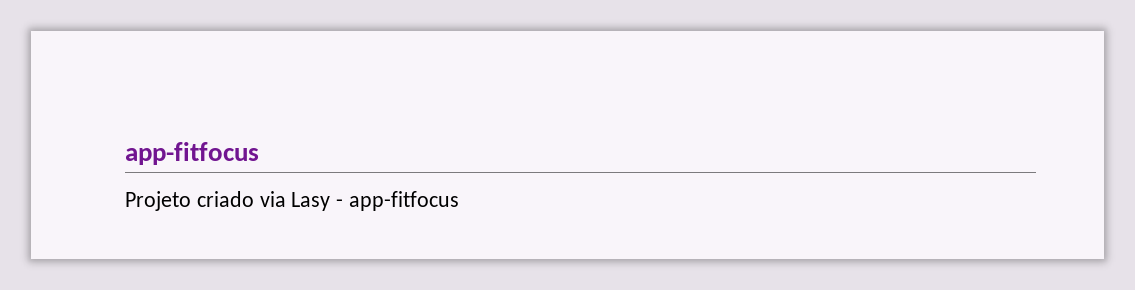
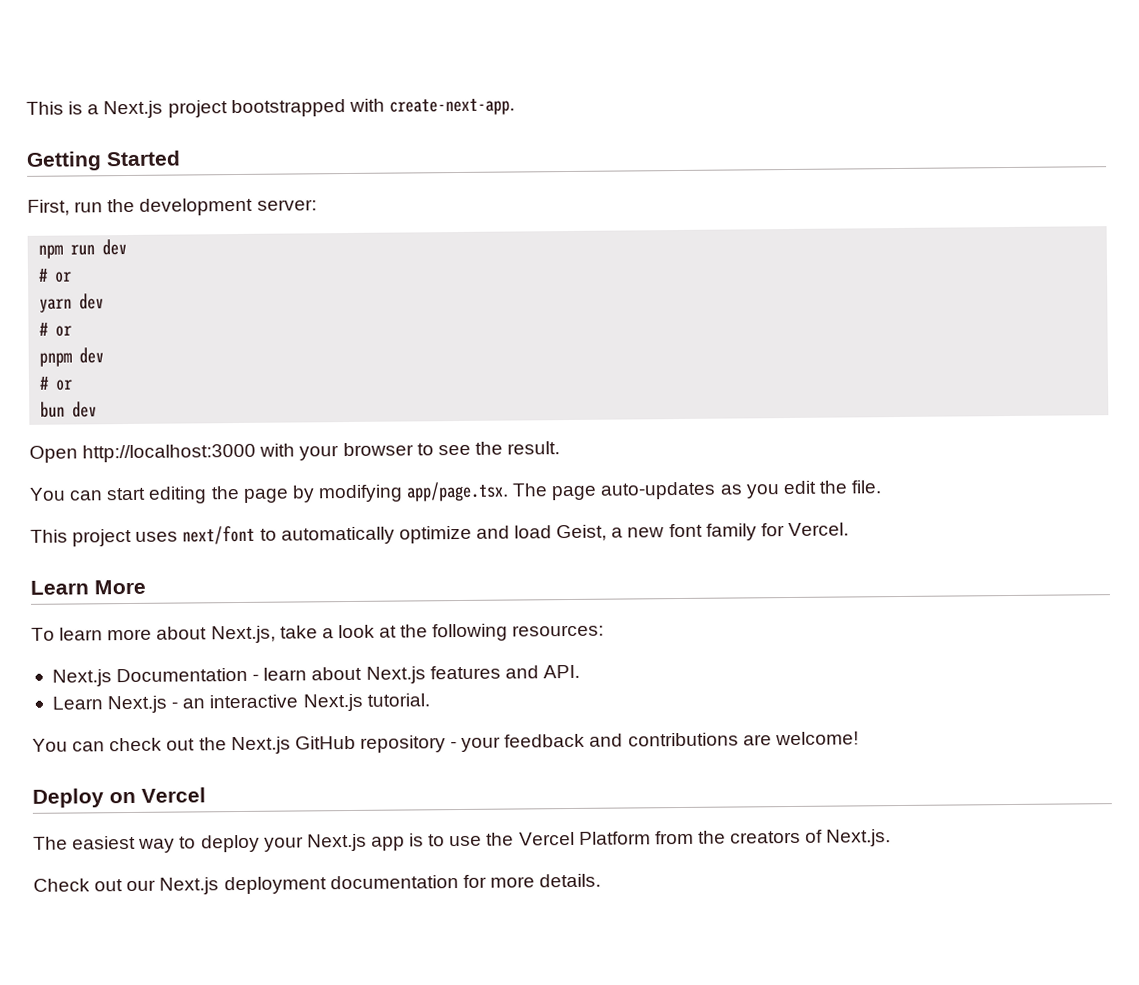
[125,142,259,165] [125,191,460,211] app-fitfocus // Projeto criado via Lasy - app-fitfocus -> [26,98,515,119] [26,150,181,171] [27,197,317,216] [38,238,128,259] [38,268,73,283] [39,293,105,313] [39,322,73,337] [39,347,105,367] [39,376,74,391] [40,401,98,418] [29,441,561,463] [29,480,883,504] [30,522,849,547] [30,579,146,595] [31,623,605,644] [51,664,580,687] [51,693,430,714] [32,731,859,755] [32,787,206,808] [33,829,892,853] [33,873,602,895] This is a Next.js project bootstrapped with create-next-app. // Getting Started // First, run the development server: // npm run dev // # or // yarn dev // # or // pnpm dev // # or // bun dev // Open http://localhost:3000 with your browser to see the result. // You can start editing the page by modifying app/page.tsx. The page auto-updates as you edit the file. // This project uses next/font to automatically optimize and load Geist, a new font family for Vercel. // Learn More // To learn more about Next.js, take a look at the following resources: // Next.js Documentation - learn about Next.js features and API. // Learn Next.js - an interactive Next.js tutorial. // You can check out the Next.js GitHub repository - your feedback and contributions are welcome! // Deploy on Vercel // The easiest way to deploy your Next.js app is to use the Vercel Platform from the creators of Next.js. // Check out our Next.js deployment documentation for more details.

